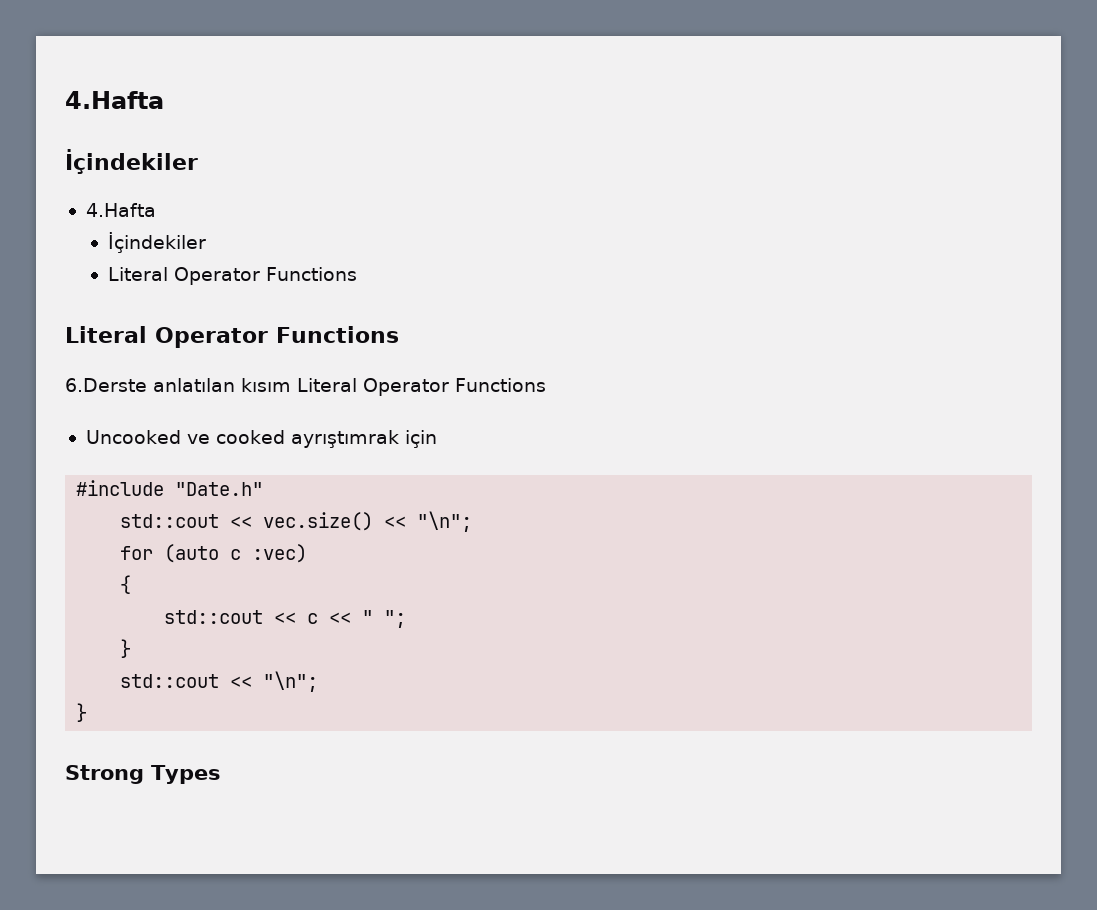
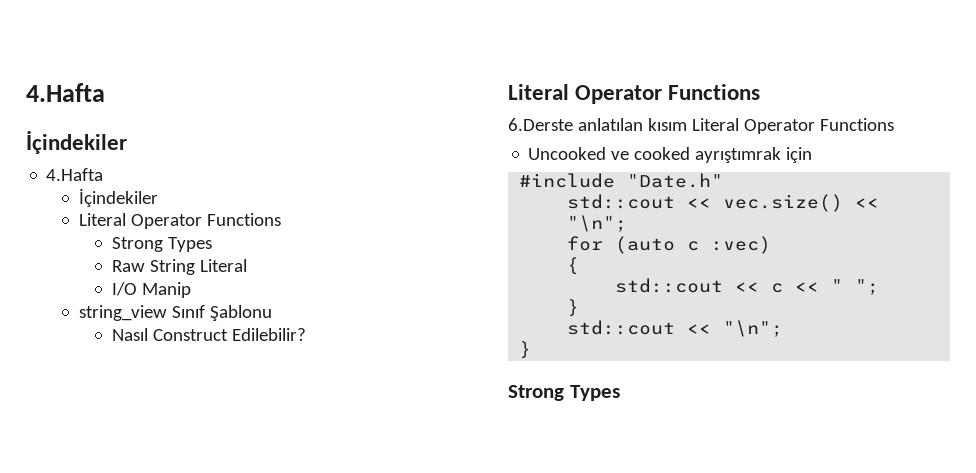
(357, 274) none -> [111,237,212,252] [111,259,247,275] [111,282,191,298] [79,305,273,321] [111,328,306,341] // Strong Types // Raw String Literal // I/O Manip // string_view Sınıf Şablonu // Nasıl Construct Edilebilir?

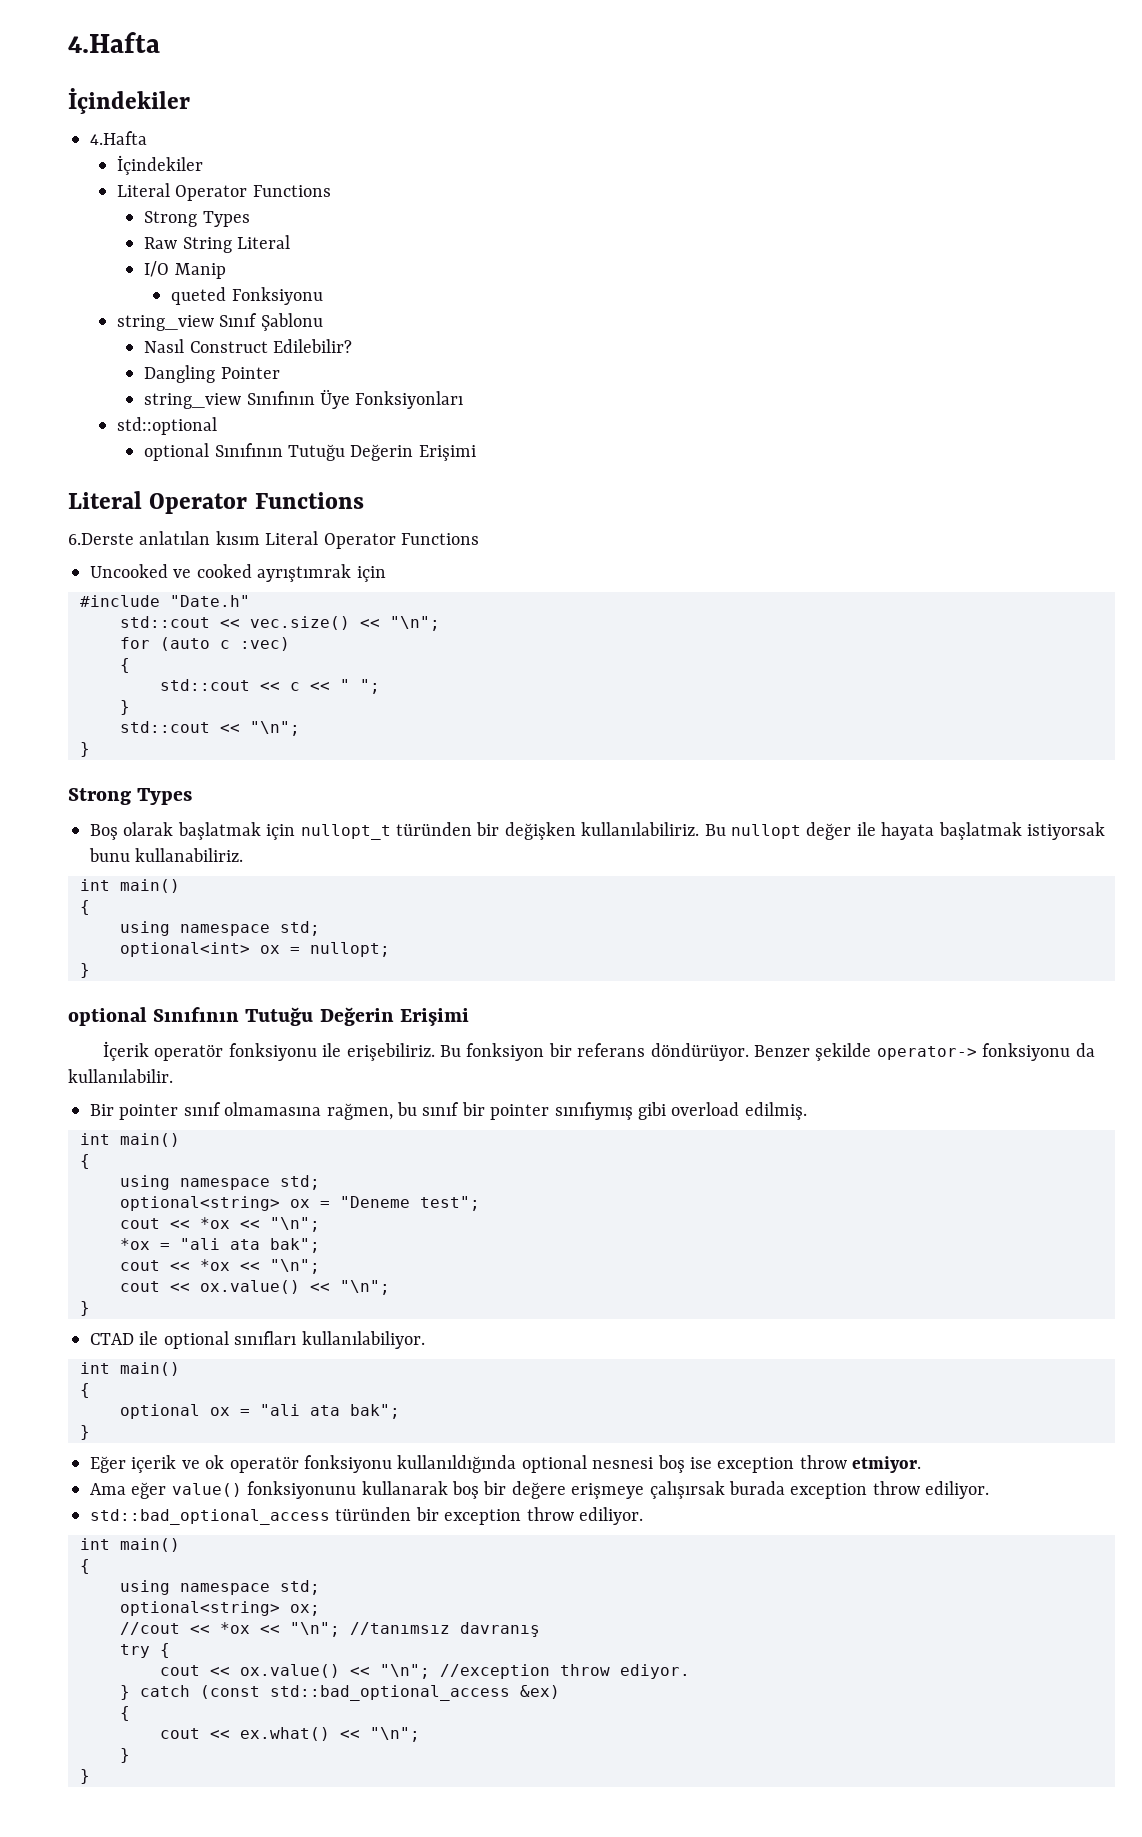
(191, 290) none -> [171,287,323,305] // queted Fonksiyonu
(306, 334) none -> [144,365,280,383] [144,389,464,409] [117,417,218,435] [144,443,476,461] // Dangling Pointer // string_view Sınıfının Üye Fonksiyonları // std::optional // optional Sınıfının Tutuğu Değerin Erişimi
(620, 393) none -> [90,822,1105,840] [89,848,244,862] [80,879,180,893] [80,900,90,915] [120,921,320,936] [120,942,390,957] [80,963,90,978] [68,1007,469,1026] [103,1041,1095,1061] [68,1069,173,1083] [90,1102,807,1120] [80,1133,180,1147] [80,1154,90,1169] [120,1175,320,1190] [120,1196,480,1211] [120,1217,320,1232] [120,1238,320,1253] [120,1259,320,1274] [120,1280,390,1295] [80,1301,90,1316] [90,1331,425,1349] [80,1362,180,1376] [80,1383,90,1398] [120,1404,400,1419] [80,1425,90,1440] [90,1455,922,1473] [90,1481,990,1499] [90,1507,643,1525] [80,1538,180,1552] [80,1559,90,1574] [120,1580,320,1595] [120,1601,320,1616] [120,1622,540,1637] [120,1643,170,1658] [160,1664,690,1679] [120,1685,560,1701] [120,1706,130,1721] [160,1727,420,1742] [120,1748,130,1763] [80,1769,90,1784] // Boş olarak başlatmak için nullopt_t türünden bir değişken kullanılabiliriz. Bu nullopt değer ile hayata başlatmak istiyorsak bunu kullanabiliriz. // int main() // { // using namespace std; // optional<int> ox = nullopt; // } // optional Sınıfının Tutuğu Değerin Erişimi // İçerik operatör fonksiyonu ile erişebiliriz. Bu fonksiyon bir referans döndürüyor. Benzer şekilde operator-> fonksiyonu da kullanılabilir. // Bir pointer sınıf olmamasına rağmen, bu sınıf bir pointer sınıfıymış gibi overload edilmiş. // int main() // { // using namespace std; // optional<string> ox = "Deneme test"; // cout << *ox << "\n"; // *ox = "ali ata bak"; // cout << *ox << "\n"; // cout << ox.value() << "\n"; // } // CTAD ile optional sınıfları kullanılabiliyor. // int main() // { // optional ox = "ali ata bak"; // } // Eğer içerik ve ok operatör fonksiyonu kullanıldığında optional nesnesi boş ise exception throw etmiyor. // Ama eğer value() fonksiyonunu kullanarak boş bir değere erişmeye çalışırsak burada exception throw ediliyor. // std::bad_optional_access türünden bir exception throw ediliyor. // int main() // { // using namespace std; // optional<string> ox; // //cout << *ox << "\n"; //tanımsız davranış // try { // cout << ox.value() << "\n"; //exception throw ediyor. // } catch (const std::bad_optional_access &ex) // { // cout << ex.what() << "\n"; // } // }

